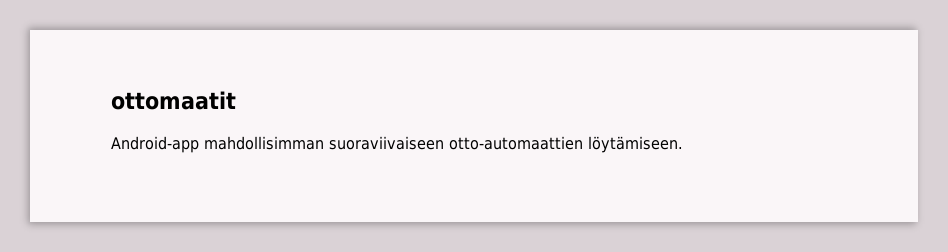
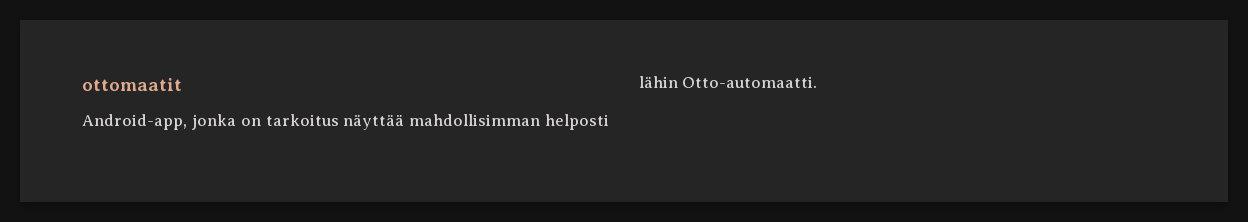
[111,136,683,153] Android-app mahdollisimman suoraviivaiseen otto-automaattien löytämiseen. -> [82,114,609,130] [639,76,818,88] Android-app, jonka on tarkoitus näyttää mahdollisimman helposti lähin Otto-automaatti.

